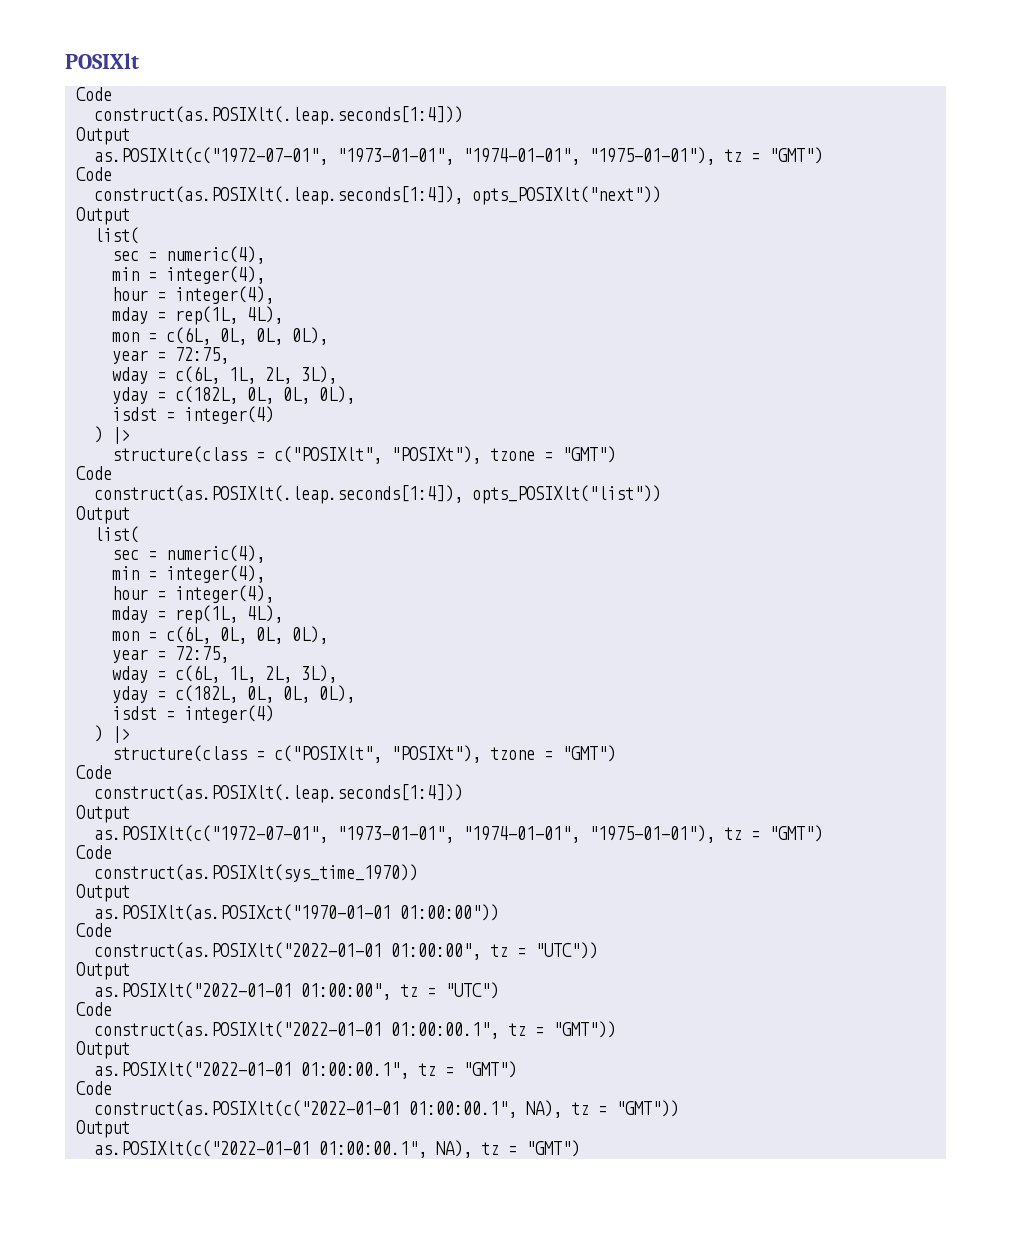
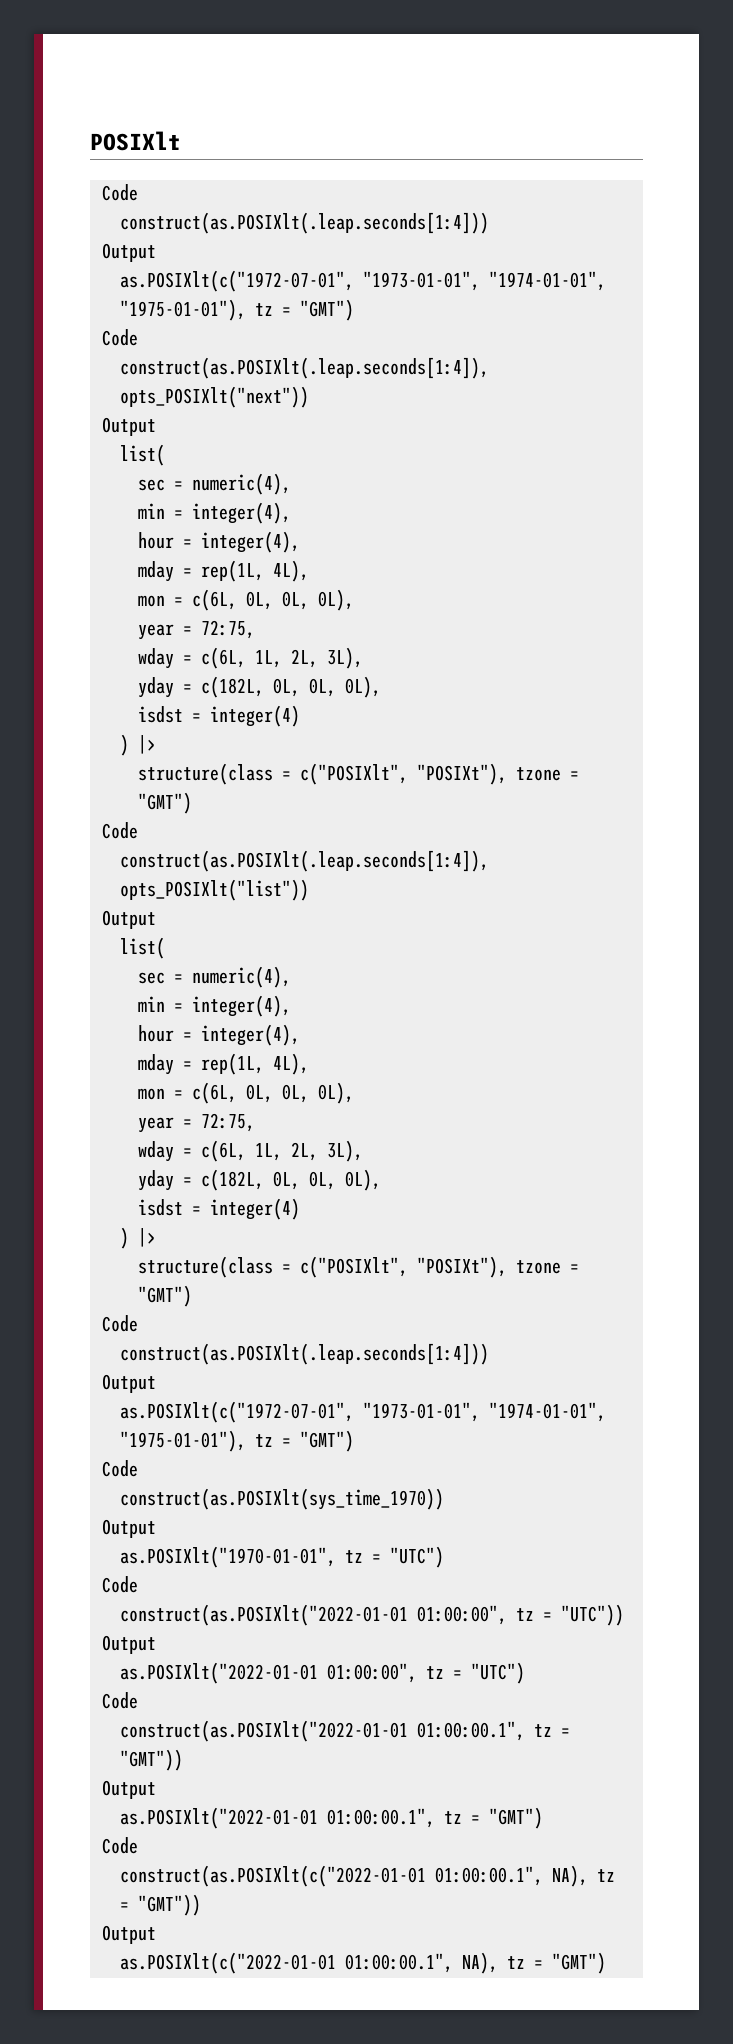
[94,904,500,921] as.POSIXlt(as.POSIXct("1970-01-01 01:00:00")) -> [120,1546,444,1568] as.POSIXlt("1970-01-01", tz = "UTC")

